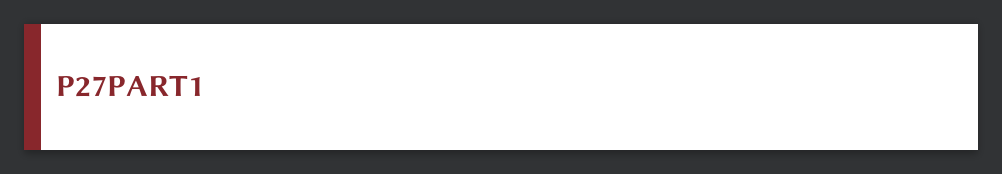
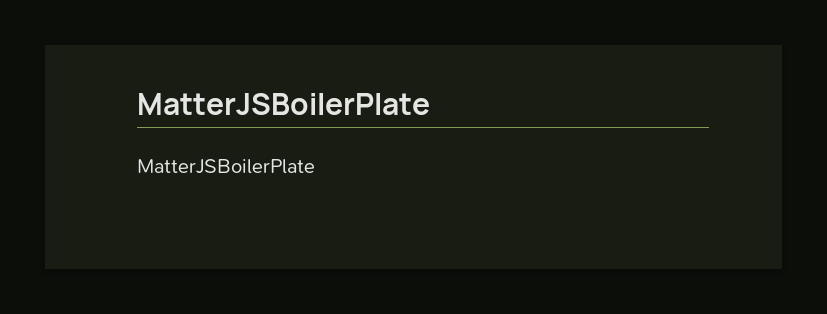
[56,75,204,97] P27PART1 -> [137,93,430,115] [137,159,315,174] MatterJSBoilerPlate // MatterJSBoilerPlate

